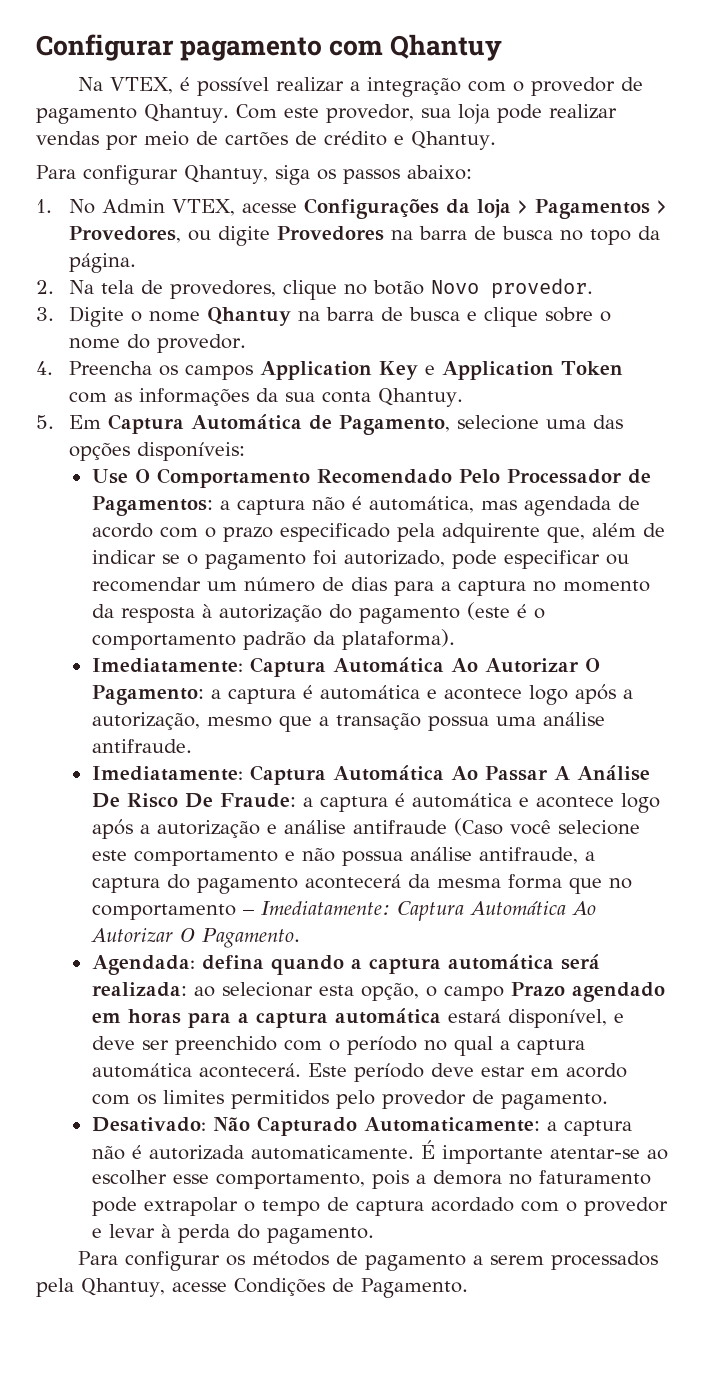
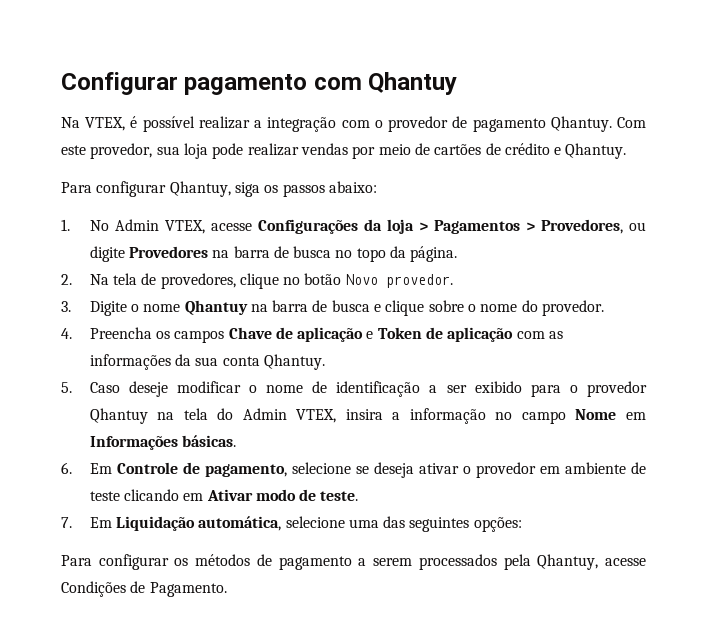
[260,361,624,380] Application Key e Application Token -> [228,327,514,342] Chave de aplicação e Token de aplicação
[69,414,624,435] [69,442,246,461] [91,468,651,488] [91,496,640,516] [91,523,665,543] [91,550,629,570] [91,577,650,596] [91,602,545,624] [91,629,455,650] [91,657,600,677] [91,684,633,705] [91,712,605,732] [91,739,192,753] [91,765,650,785] [91,793,660,813] [91,818,640,839] [91,847,595,866] [91,874,632,894] [91,901,596,921] [90,928,300,948] [91,954,600,975] [91,982,665,1002] [91,1008,624,1028] [91,1036,585,1056] [91,1063,627,1082] [91,1090,608,1110] [91,1116,632,1136] [91,1140,668,1164] [91,1170,651,1189] [91,1197,668,1216] [91,1224,374,1244] Em Captura Automática de Pagamento, selecione uma das opções disponíveis: // Use O Comportamento Recomendado Pelo Processador de Pagamentos: a captura não é automática, mas agendada de acordo com o prazo especificado pela adquirente que, além de indicar se o pagamento foi autorizado, pode especificar ou recomendar um número de dias para a captura no momento da resposta à autorização do pagamento (este é o comportamento padrão da plataforma). // Imediatamente: Captura Automática Ao Autorizar O Pagamento: a captura é automática e acontece logo após a autorização, mesmo que a transação possua uma análise antifraude. // Imediatamente: Captura Automática Ao Passar A Análise De Risco De Fraude: a captura é automática e acontece logo após a autorização e análise antifraude (Caso você selecione este comportamento e não possua análise antifraude, a captura do pagamento acontecerá da mesma forma que no comportamento – Imediatamente: Captura Automática Ao Autorizar O Pagamento. // Agendada: defina quando a captura automática será realizada: ao selecionar esta opção, o campo Prazo agendado em horas para a captura automática estará disponível, e deve ser preenchido com o período no qual a captura automática acontecerá. Este período deve estar em acordo com os limites permitidos pelo provedor de pagamento. // Desativado: Não Capturado Automaticamente: a captura não é autorizada automaticamente. É importante atentar-se ao escolher esse comportamento, pois a demora no faturamento pode extrapolar o tempo de captura acordado com o provedor e levar à perda do pagamento. -> [89,381,648,397] [89,408,646,424] [89,435,236,450] [61,462,646,478] [89,489,359,501] [61,516,522,532] Caso deseje modificar o nome de identificação a ser exibido para o provedor Qhantuy na tela do Admin VTEX, insira a informação no campo Nome em Informações básicas. // 6. Em Controle de pagamento, selecione se deseja ativar o provedor em ambiente de teste clicando em Ativar modo de teste. // 7. Em Liquidação automática, selecione uma das seguintes opções:

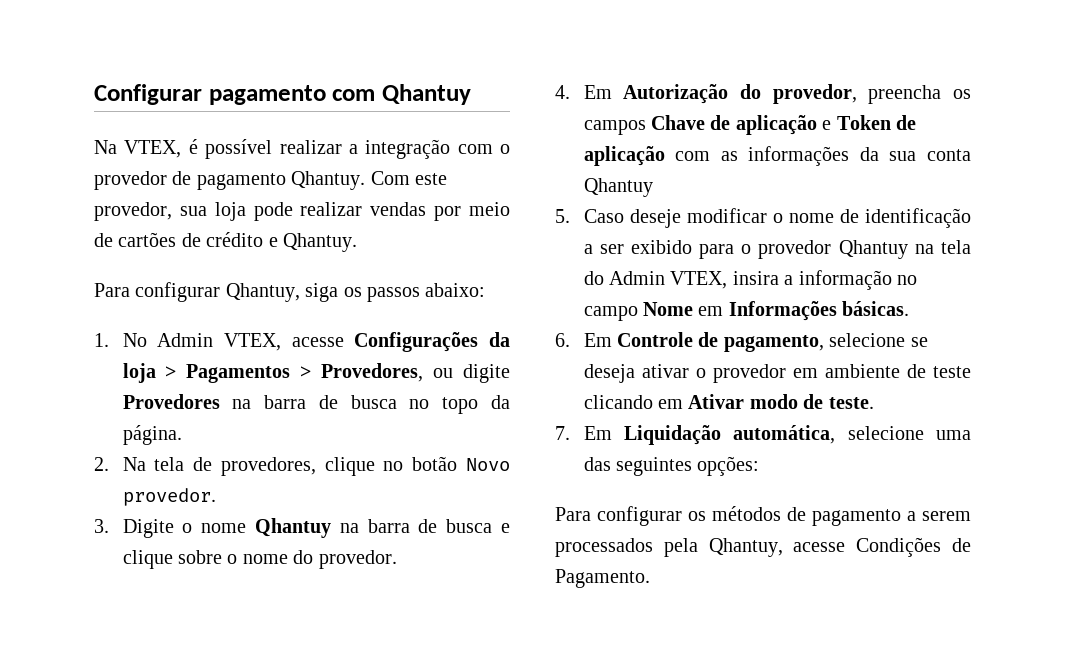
[89,327,152,339] Preencha -> [583,84,942,104] Em Autorização do provedor, preencha
[263,354,325,370] Qhantuy. -> [583,178,653,197] Qhantuy

